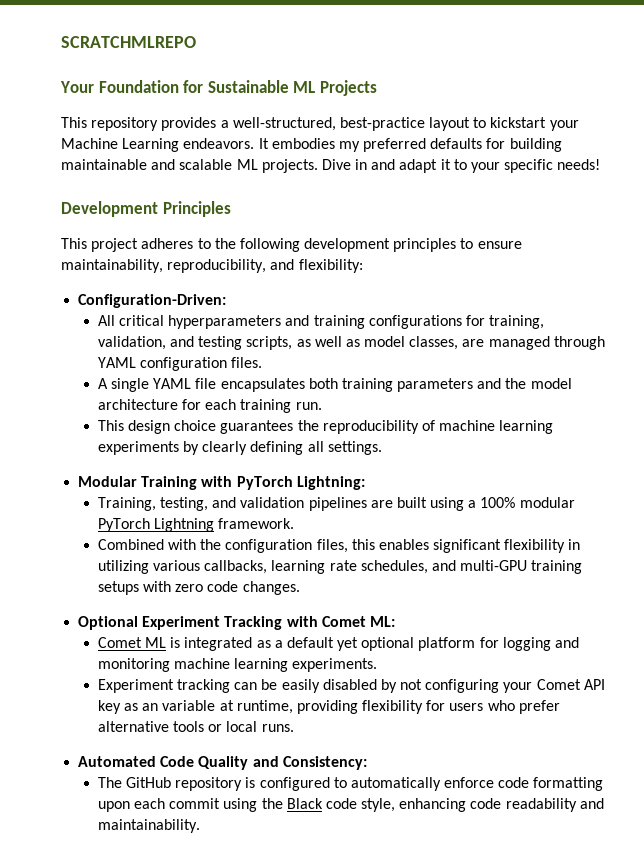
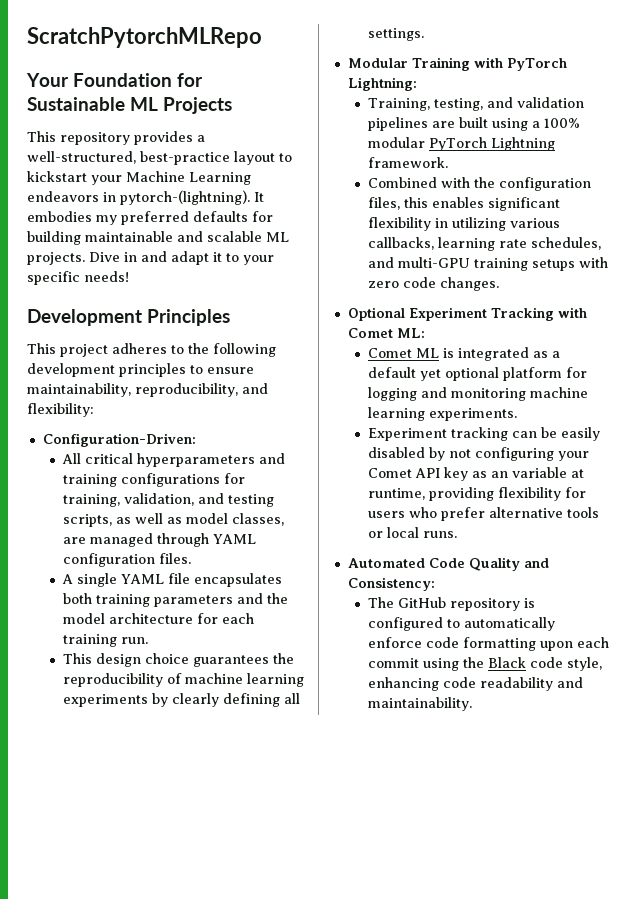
[61,36,196,48] SCRATCHMLREPO -> [27,27,262,48] ScratchPytorchMLRepo
[183,138,255,149] endeavors. -> [27,190,250,205] endeavors in pytorch-(lightning).

